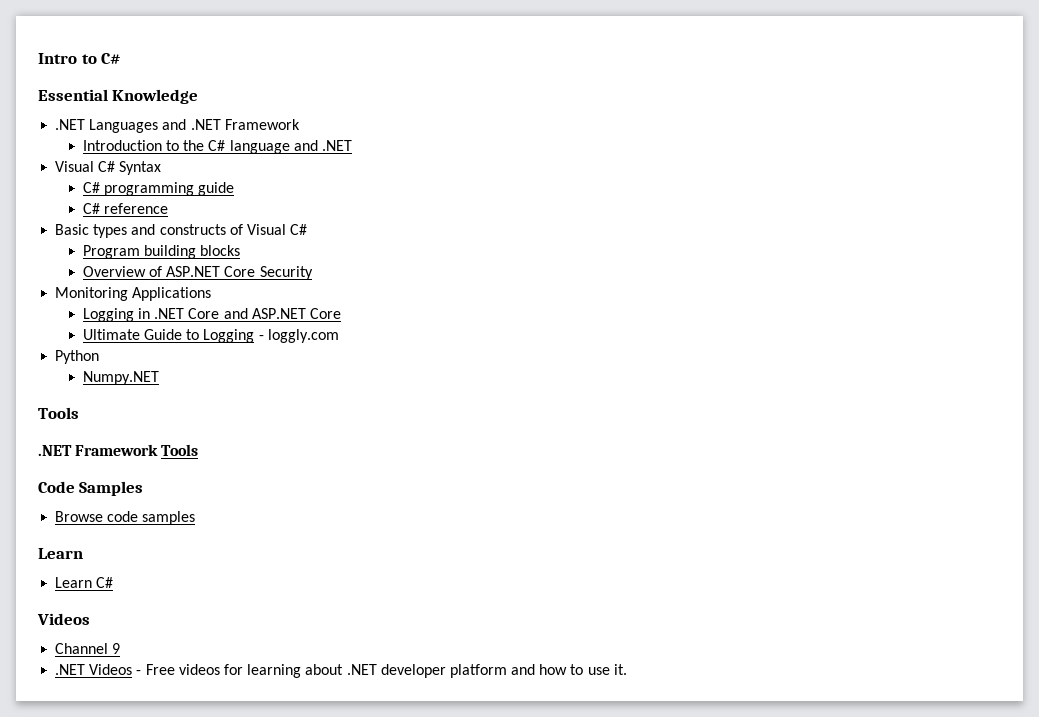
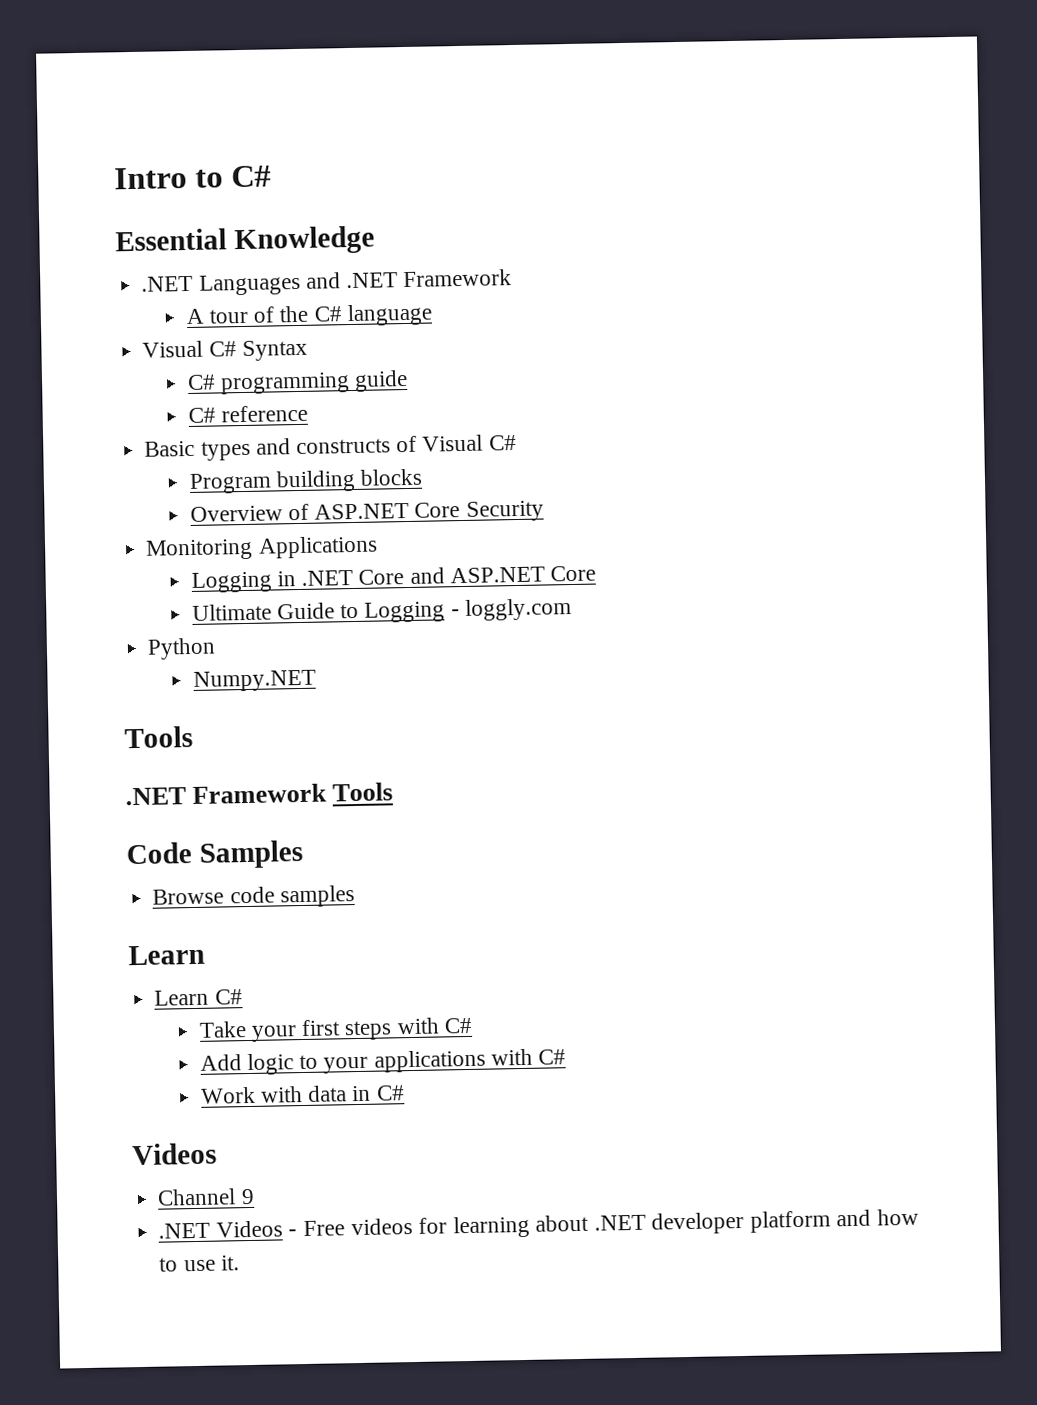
[82,140,179,151] Introduction to -> [185,306,275,325] A tour of
[293,140,352,151] and .NET -> (433, 315) none
(114, 582) none -> [198,1017,473,1042] [199,1048,566,1076] [200,1085,405,1104] // Take your first steps with C# // Add logic to your applications with C# // Work with data in C#

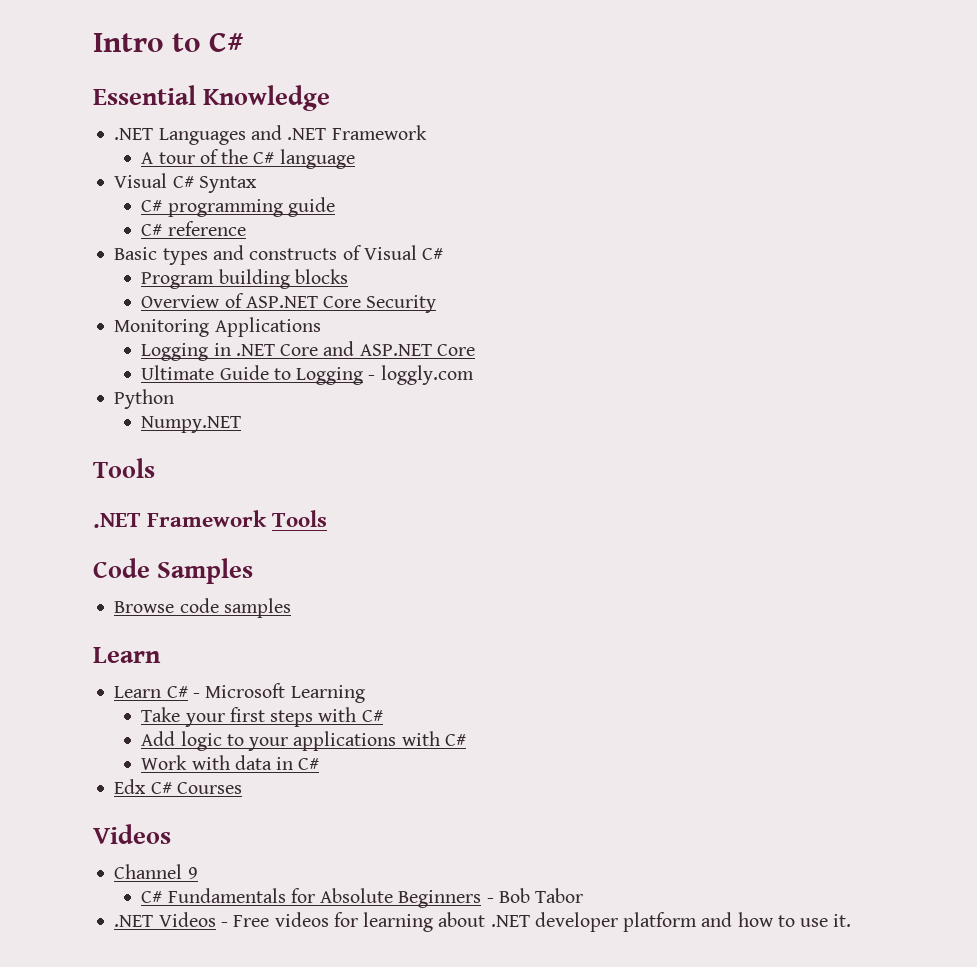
(243, 997) none -> [192,683,365,703] - Microsoft Learning
(405, 1093) none -> [114,779,242,794] // Edx C# Courses
(255, 1196) none -> [141,888,584,908] // C# Fundamentals for Absolute Beginners - Bob Tabor

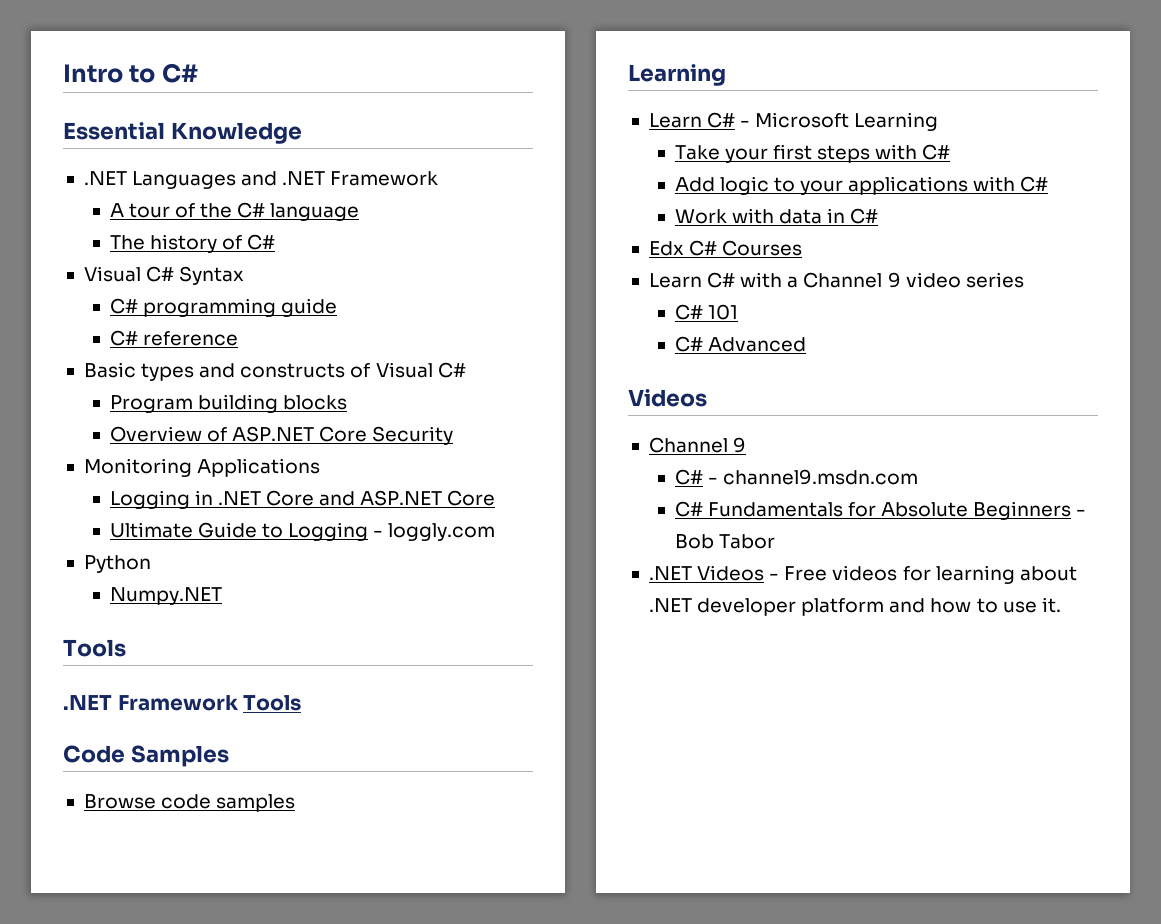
(355, 159) none -> [109,234,275,253] // The history of C#
[93,647,161,663] Learn -> [628,64,726,86] Learning
(242, 788) none -> [648,272,1024,288] [674,304,738,320] [674,336,806,352] // Learn C# with a Channel 9 video series // C# 101 // C# Advanced
(198, 873) none -> [674,469,918,485] // C# - channel9.msdn.com

